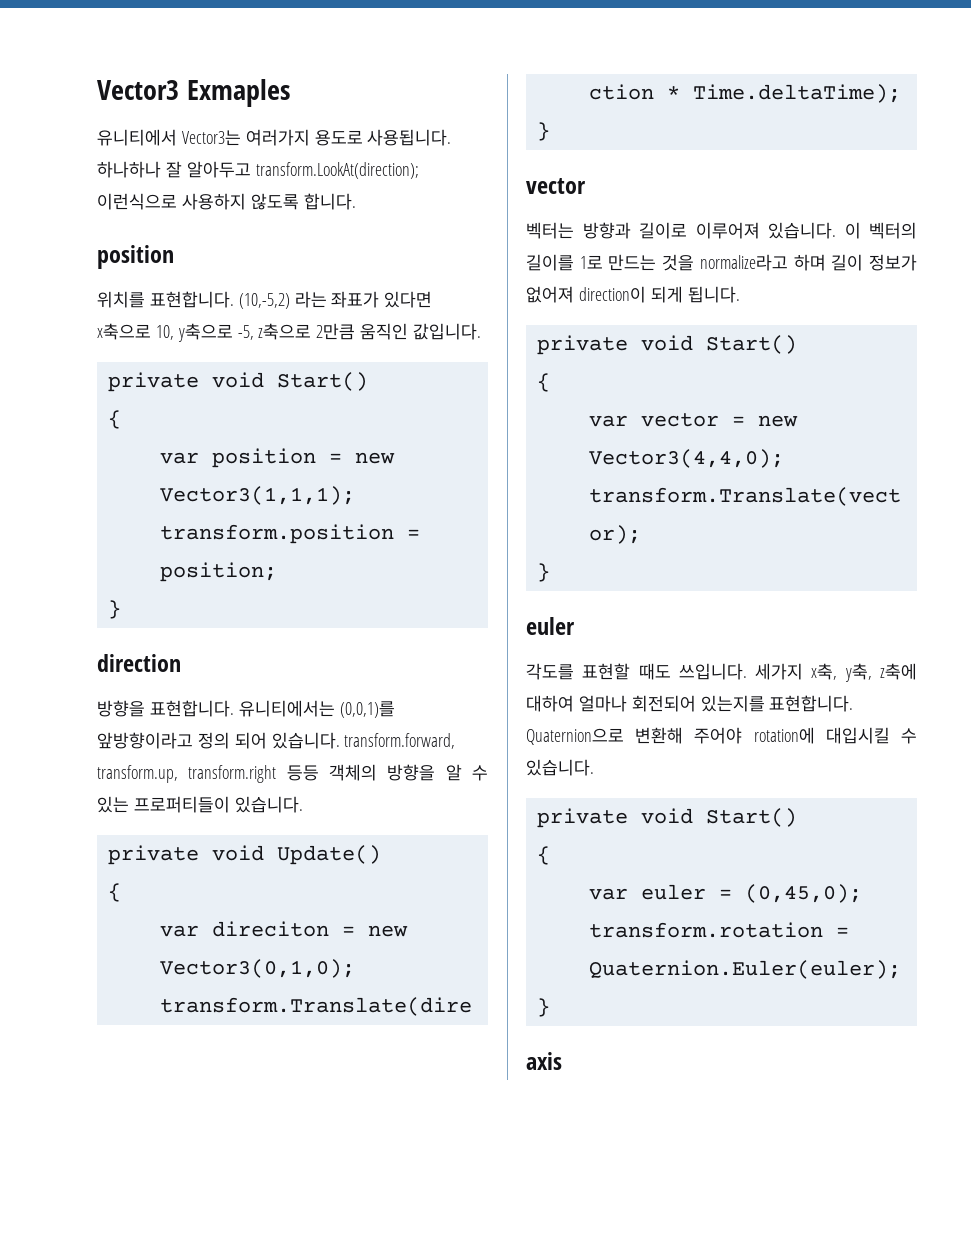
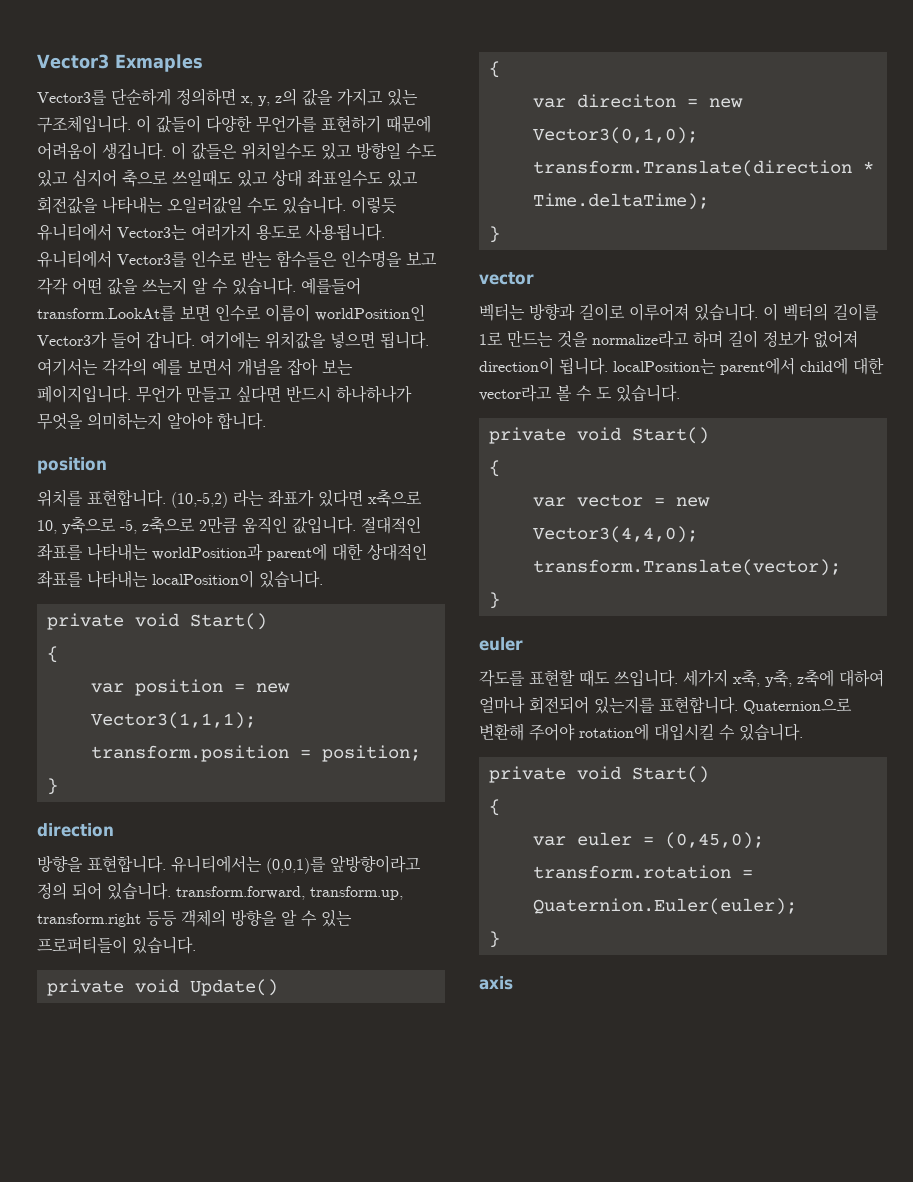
(290, 93) none -> [37,88,418,106] [37,115,431,133] [37,142,437,160] [37,169,418,187] [37,196,397,214] Vector3를 단순하게 정의하면 x, y, z의 값을 가지고 있는 구조체입니다. 이 값들이 다양한 무언가를 표현하기 때문에 어려움이 생깁니다. 이 값들은 위치일수도 있고 방향일 수도 있고 심지어 축으로 쓰일때도 있고 상대 좌표일수도 있고 회전값을 나타내는 오일러값일 수도 있습니다. 이렇듯
[97,161,419,179] [97,193,299,210] 하나하나 잘 알아두고 transform.LookAt(direction); 이런식으로 사용하지 않도록 -> [37,250,437,268] [37,277,361,295] [37,304,425,322] [37,331,429,349] [37,358,353,376] [37,385,412,403] [37,412,213,430] 유니티에서 Vector3를 인수로 받는 함수들은 인수명을 보고 각각 어떤 값을 쓰는지 알 수 있습니다. 예를들어 transform.LookAt를 보면 인수로 이름이 worldPosition인 Vector3가 들어 갑니다. 여기에는 위치값을 넣으면 됩니다. 여기서는 각각의 예를 보면서 개념을 잡아 보는 페이지입니다. 무언가 만들고 싶다면 반드시 하나하나가 무엇을 의미하는지 알아야
(482, 331) none -> [361,516,421,534] [37,543,427,561] [37,570,323,588] 절대적인 좌표를 나타내는 worldPosition과 parent에 대한 상대적인 좌표를 나타내는 localPosition이 있습니다.
[650,286,740,303] 되게 됩니다. -> [559,357,884,375] [479,384,680,402] 됩니다. localPosition는 parent에서 child에 대한 vector라고 볼 수 도 있습니다.

